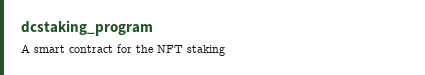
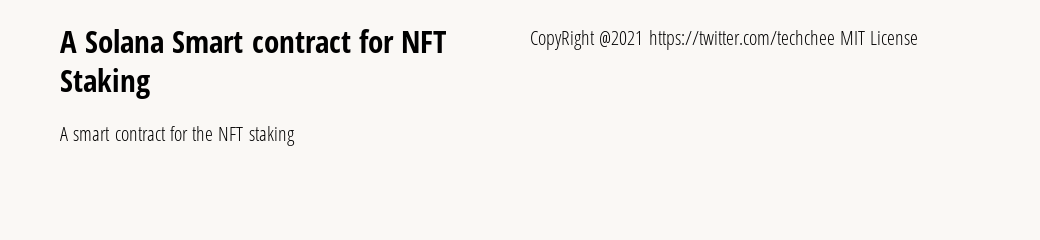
[21,20,153,36] dcstaking_program -> [60,29,447,53] [60,68,150,99] A Solana Smart contract for NFT Staking
(225, 50) none -> [530,30,919,50] // CopyRight @2021 https://twitter.com/techchee MIT License

